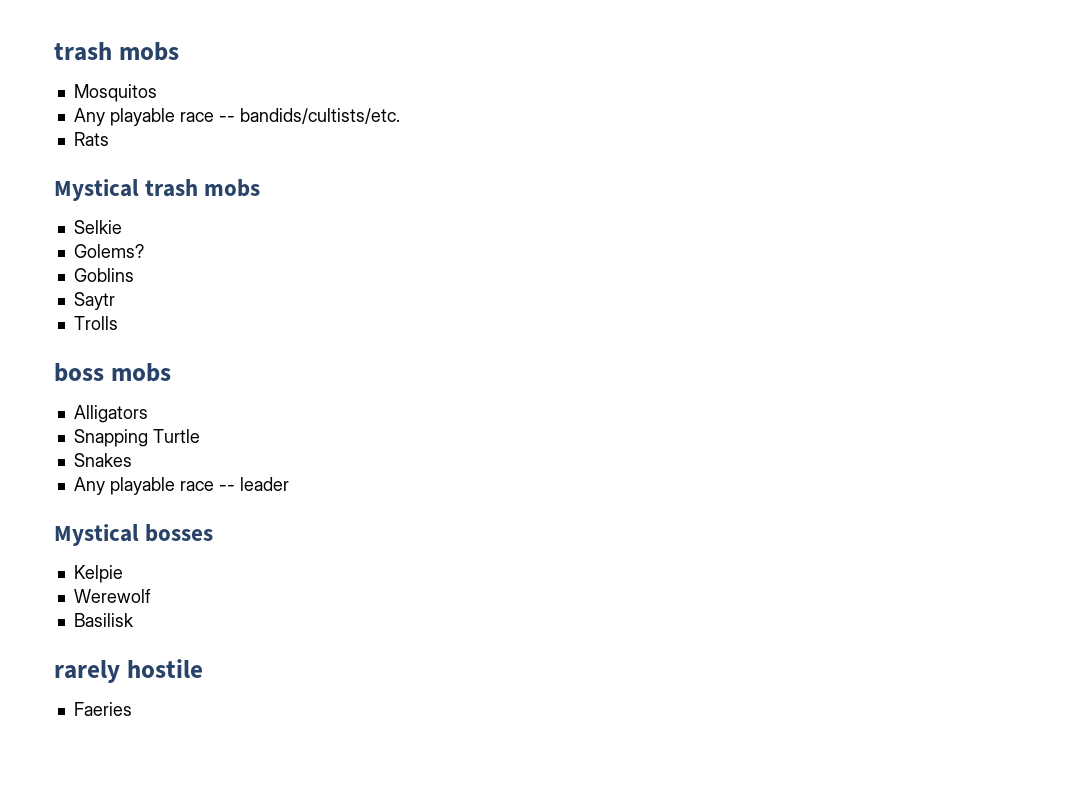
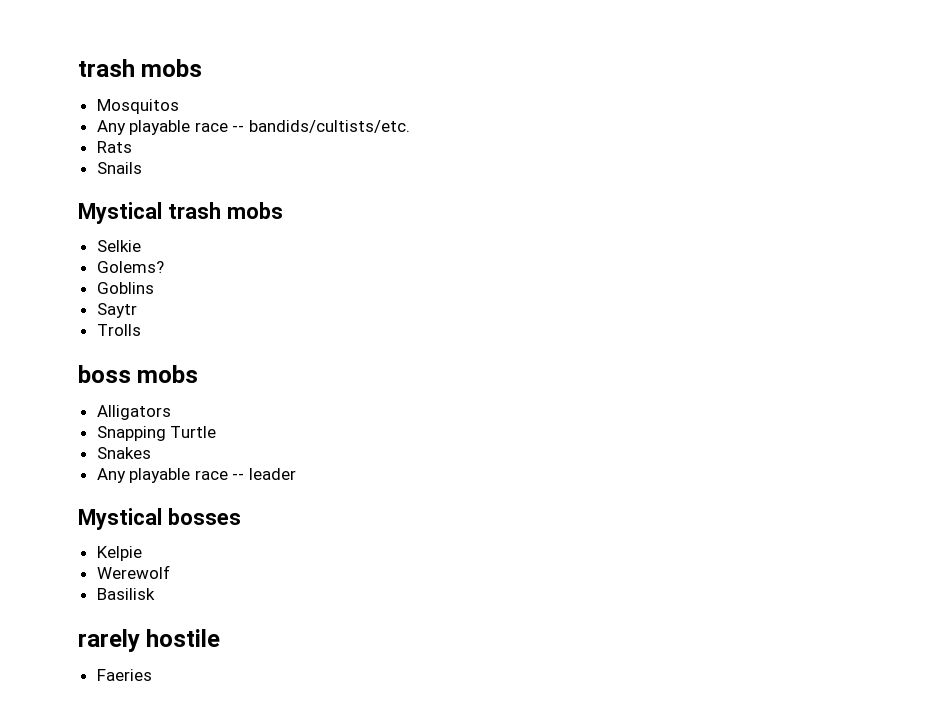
(109, 139) none -> [96,162,142,174] // Snails

